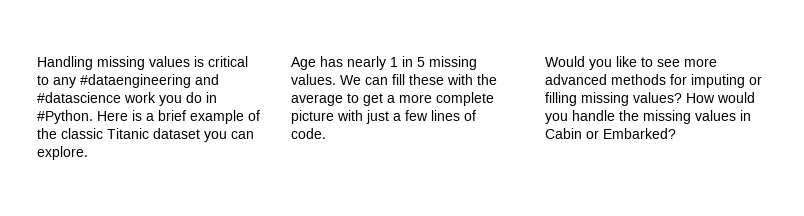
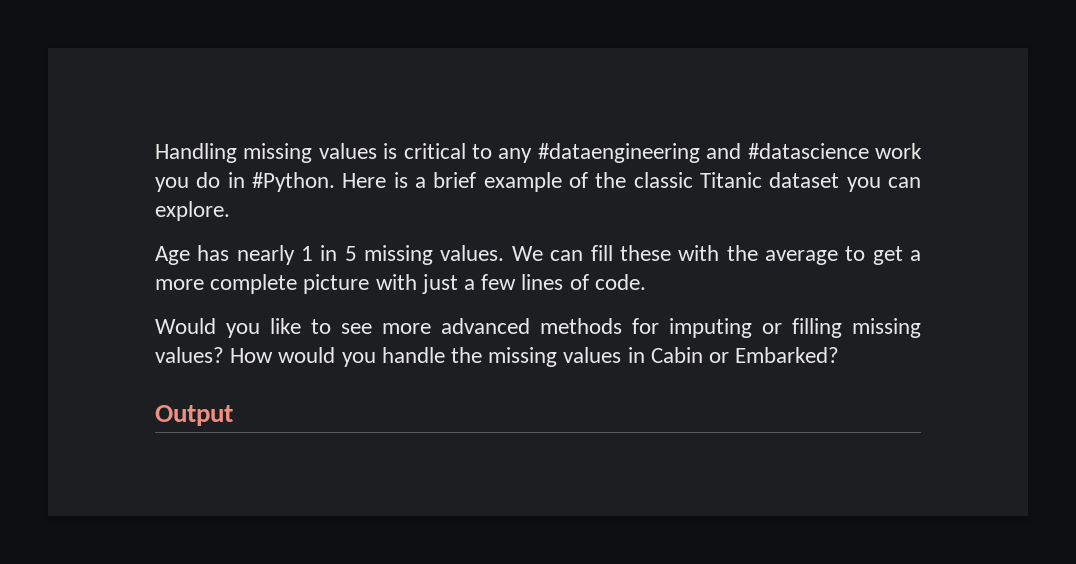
(676, 133) none -> [155,405,233,426] // Output

